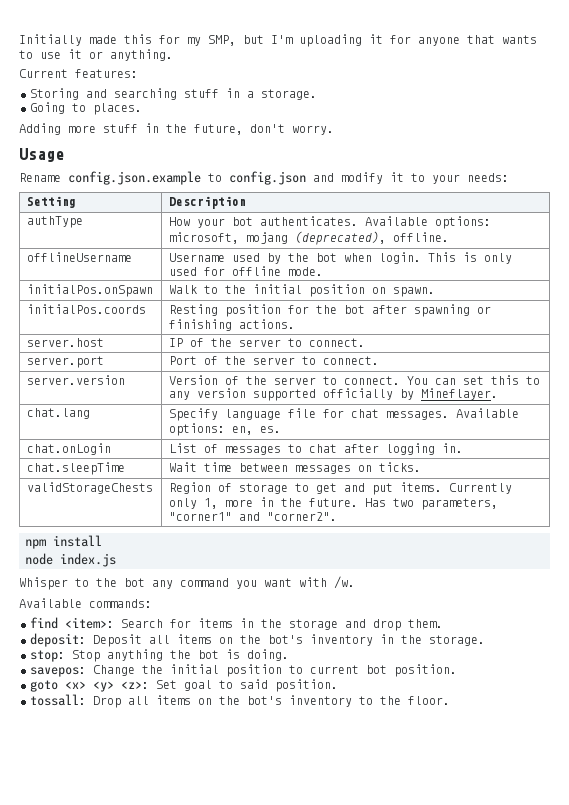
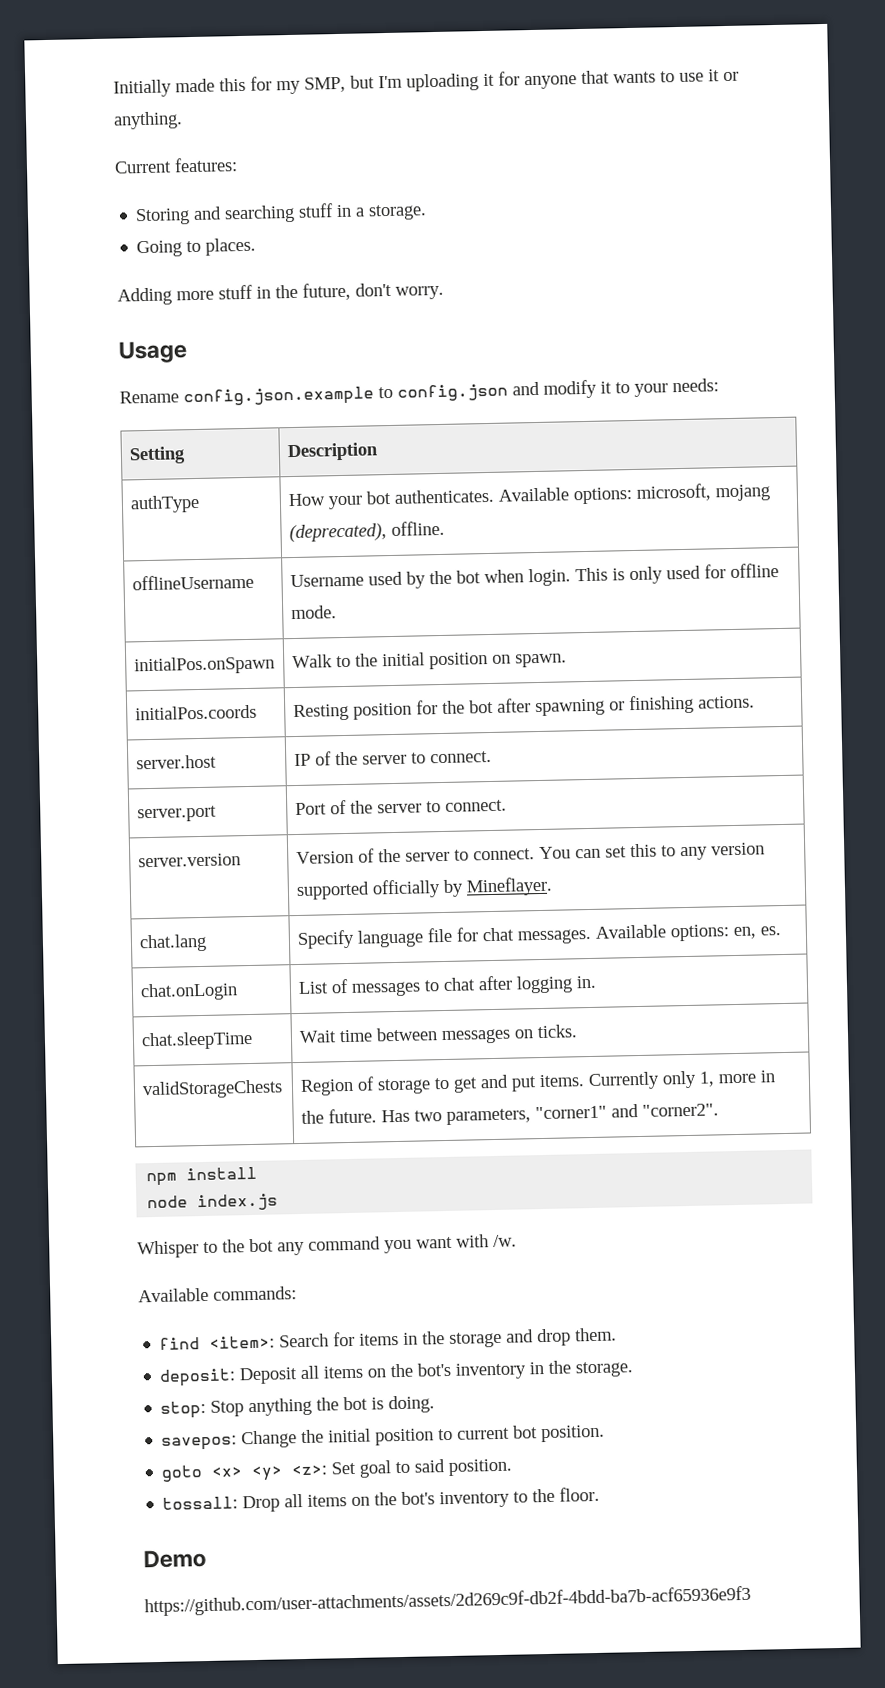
(450, 700) none -> [143,1549,207,1569] [144,1585,751,1617] // Demo // https://github.com/user-attachments/assets/2d269c9f-db2f-4bdd-ba7b-acf65936e9f3

